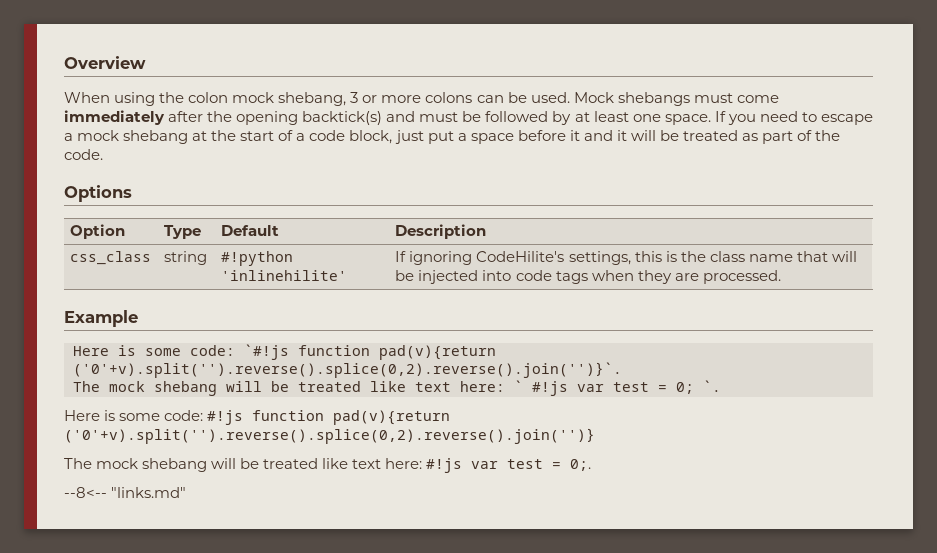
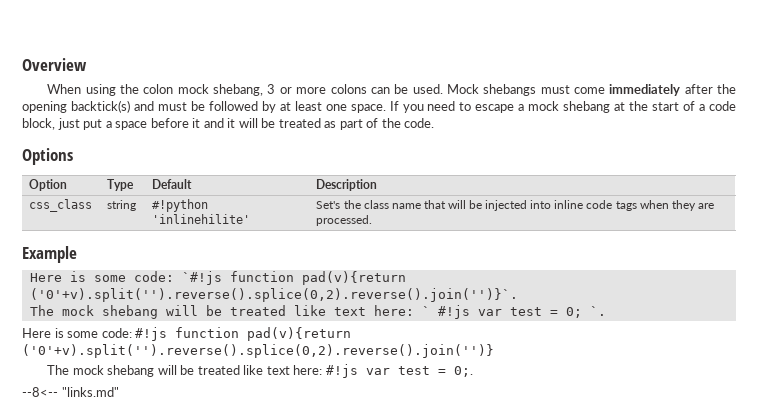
[395,251,677,265] If ignoring CodeHilite's settings, this is -> [316,201,341,209] Set's
(512, 275) none -> [554,200,584,209] inline

